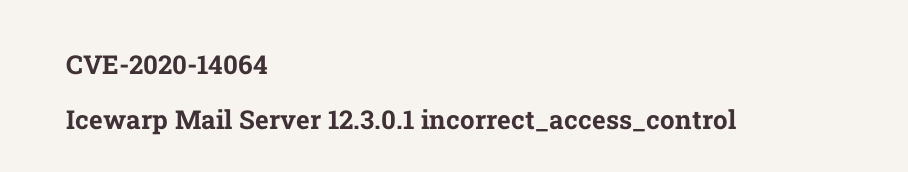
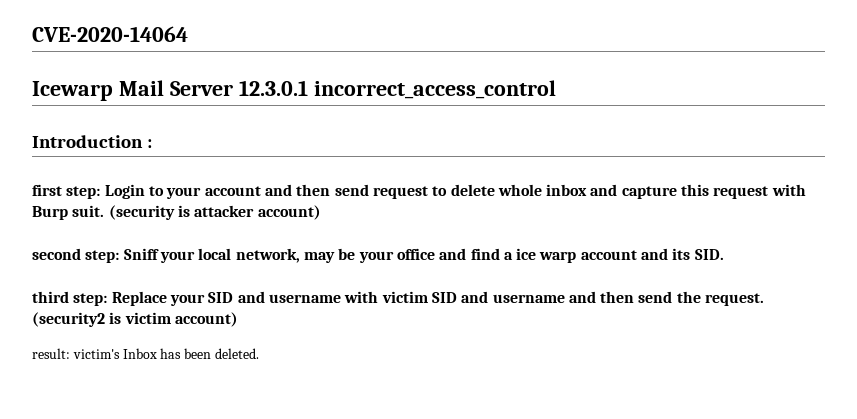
(737, 120) none -> [32,135,153,148] [32,184,806,199] [32,205,321,220] [32,248,724,263] [32,291,765,306] [32,312,238,327] [32,348,259,359] // Introduction : // first step: Login to your account and then send request to delete whole inbox and capture this request with Burp suit. (security is attacker account) // second step: Sniff your local network, may be your office and find a ice warp account and its SID. // third step: Replace your SID and username with victim SID and username and then send the request. (security2 is victim account) // result: victim's Inbox has been deleted.

